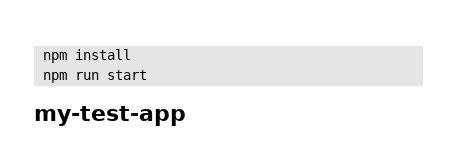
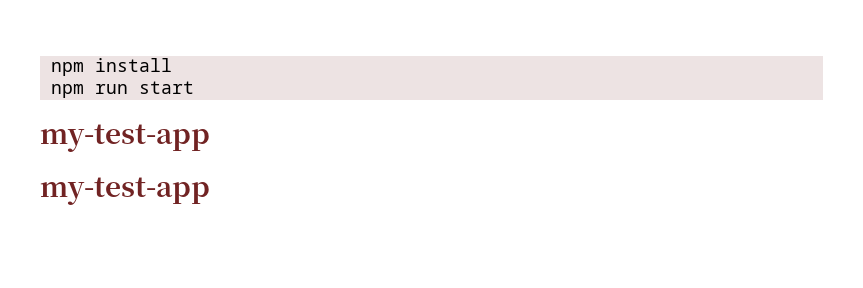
(186, 116) none -> [40,177,210,205] // my-test-app

